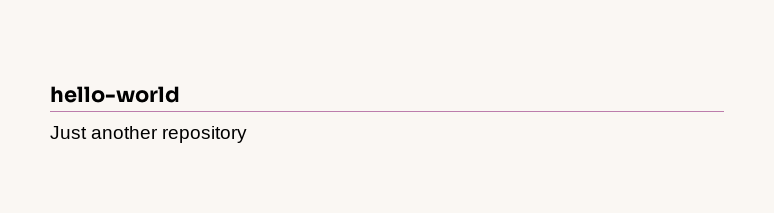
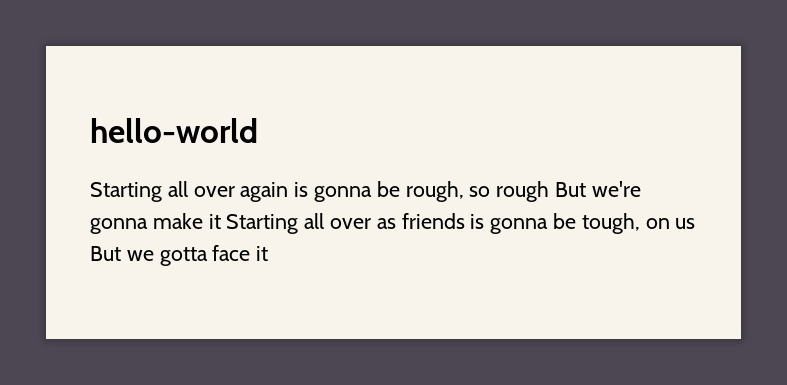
[50,126,248,143] Just another repository -> [90,181,641,202] [90,213,696,234] [90,245,269,266] Starting all over again is gonna be rough, so rough But we're gonna make it Starting all over as friends is gonna be tough, on us But we gotta face it

